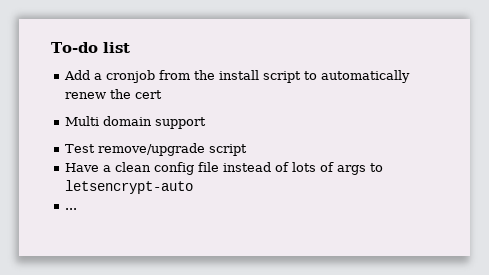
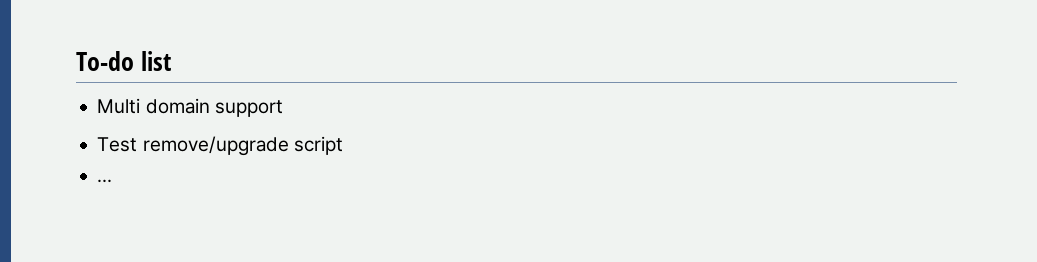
[63,70,410,83] [64,89,162,99] // Add a cronjob from the install script to automatically renew the cert -> (172, 61) none
[64,162,383,175] [64,180,193,194] // Have a clean config file instead of lots of args to letsencrypt-auto -> (343, 145) none

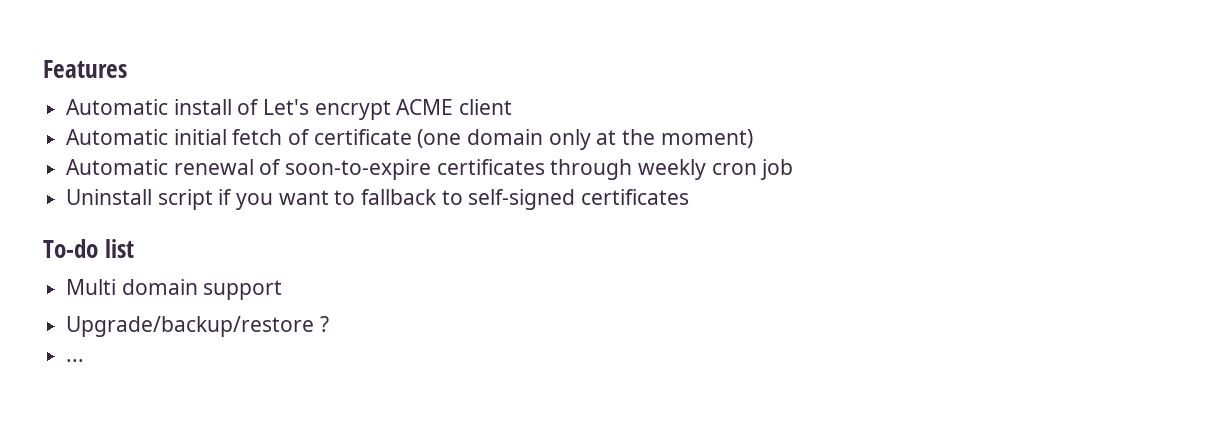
(76, 61) none -> [43,60,127,78] [66,99,513,120] [66,129,753,150] [66,159,794,180] [66,189,690,210] Features // Automatic install of Let's encrypt ACME client // Automatic initial fetch of certificate (one domain only at the moment) // Automatic renewal of soon-to-expire certificates through weekly cron job // Uninstall script if you want to fallback to self-signed certificates //
[97,136,343,156] Test remove/upgrade script -> [66,316,329,337] Upgrade/backup/restore ?

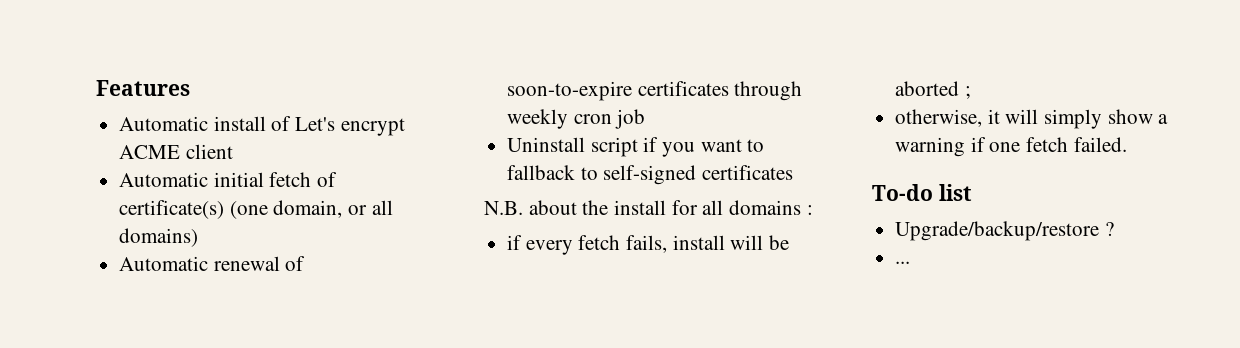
[313,129,753,150] certificate (one domain only at the moment) -> [119,200,393,219] [119,228,199,247] certificate(s) (one domain, or all domains)
(690, 197) none -> [484,200,813,215] [507,235,790,255] [895,81,971,99] [895,109,1169,129] [895,137,1127,157] // N.B. about the install for all domains : // if every fetch fails, install will be aborted ; // otherwise, it will simply show a warning if one fetch failed.
[66,279,283,300] // Multi domain support -> (972, 192) none

